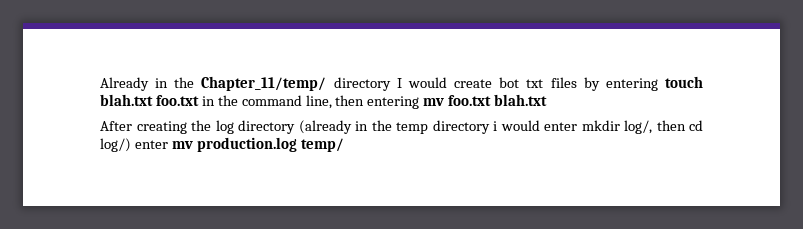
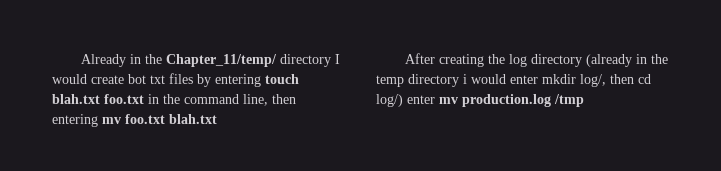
[300,138,344,152] temp/ -> [554,94,584,107] /tmp

